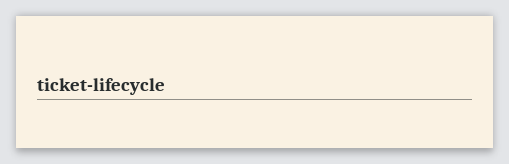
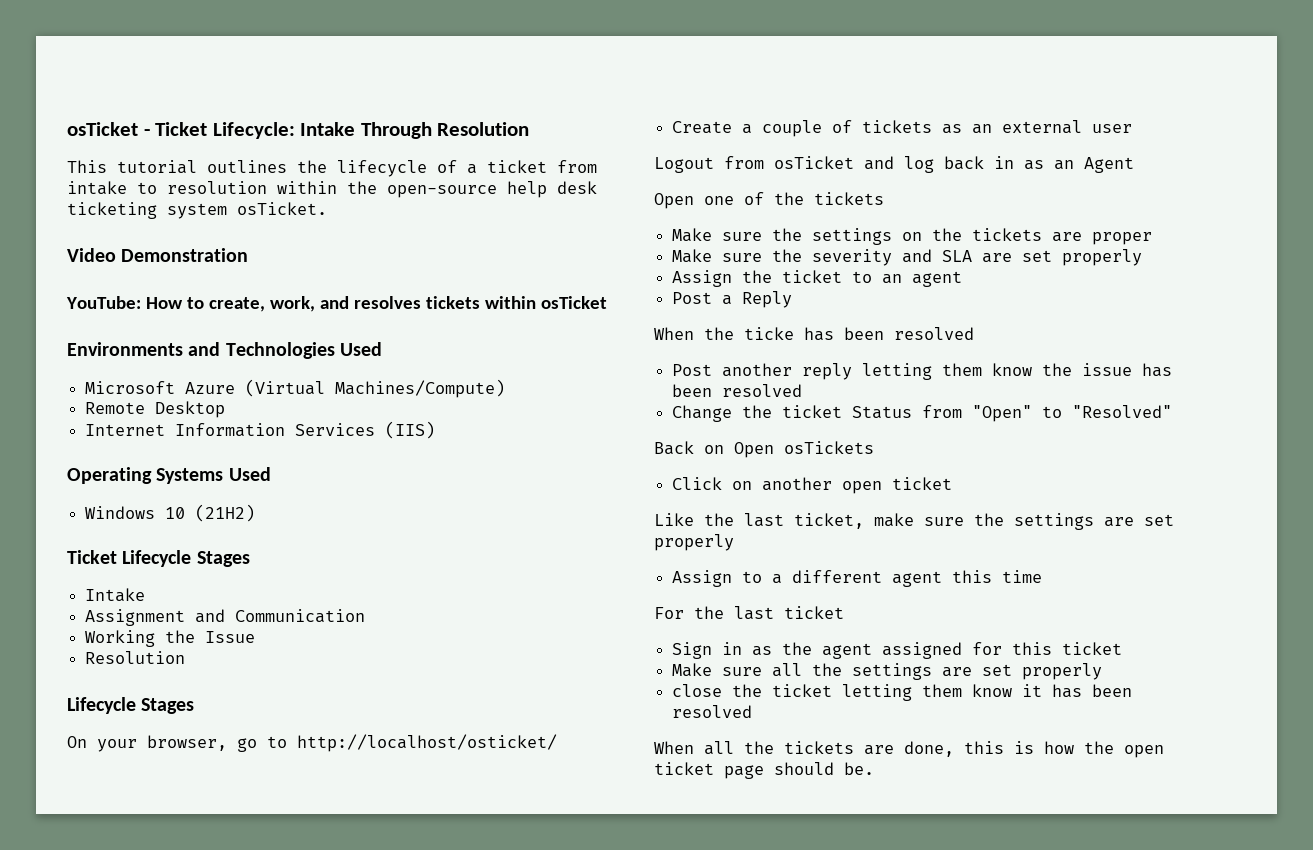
[37,78,165,95] ticket-lifecycle -> [67,122,530,139] [67,160,597,177] [67,181,597,198] [67,202,327,219] [67,248,249,262] [66,296,607,312] [67,342,382,359] [85,379,506,398] [85,401,226,418] [85,421,436,439] [67,467,271,484] [85,504,256,522] [67,550,250,567] [85,588,146,602] [85,609,366,626] [85,630,256,647] [85,651,186,664] [67,697,195,714] [67,734,557,752] [672,120,1133,137] [654,156,1134,173] [654,192,884,209] [672,228,1153,245] [672,249,1143,266] [672,270,963,287] [672,291,793,308] [654,327,974,341] [672,363,1173,380] [672,384,803,397] [672,405,1173,422] [654,441,874,458] [672,477,953,494] [654,513,1174,530] [654,534,734,551] [672,570,1043,587] [654,606,844,620] [672,642,1123,659] [672,663,1103,680] [672,684,1133,701] [672,705,753,718] [654,741,1164,758] [654,762,874,779] osTicket - Ticket Lifecycle: Intake Through Resolution // This tutorial outlines the lifecycle of a ticket from intake to resolution within the open-source help desk ticketing system osTicket. // Video Demonstration // YouTube: How to create, work, and resolves tickets within osTicket // Environments and Technologies Used // Microsoft Azure (Virtual Machines/Compute) // Remote Desktop // Internet Information Services (IIS) // Operating Systems Used // Windows 10 (21H2) // Ticket Lifecycle Stages // Intake // Assignment and Communication // Working the Issue // Resolution // Lifecycle Stages // On your browser, go to http://localhost/osticket/ // Create a couple of tickets as an external user // Logout from osTicket and log back in as an Agent // Open one of the tickets // Make sure the settings on the tickets are proper // Make sure the severity and SLA are set properly // Assign the ticket to an agent // Post a Reply // When the ticke has been resolved // Post another reply letting them know the issue has been resolved // Change the ticket Status from "Open" to "Resolved" // Back on Open osTickets // Click on another open ticket // Like the last ticket, make sure the settings are set properly // Assign to a different agent this time // For the last ticket // Sign in as the agent assigned for this ticket // Make sure all the settings are set properly // close the ticket letting them know it has been resolved // When all the tickets are done, this is how the open ticket page should be.

